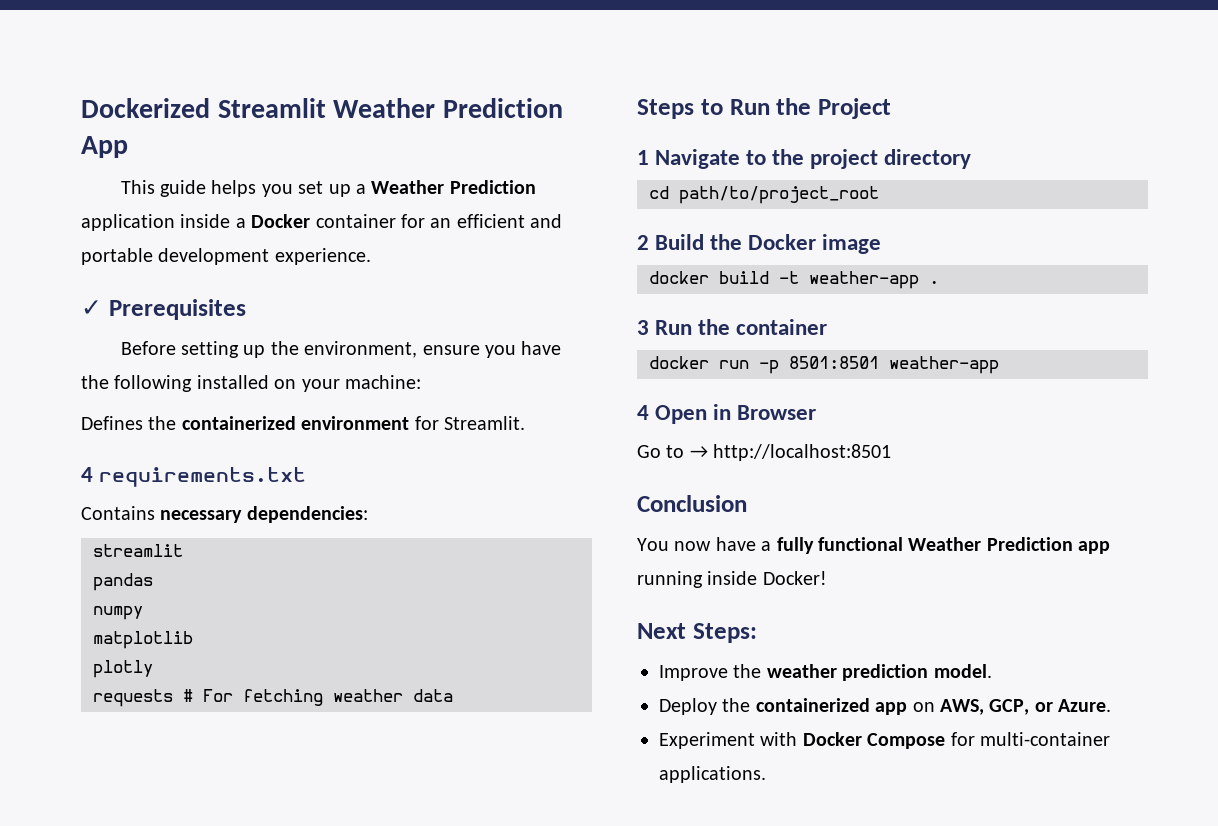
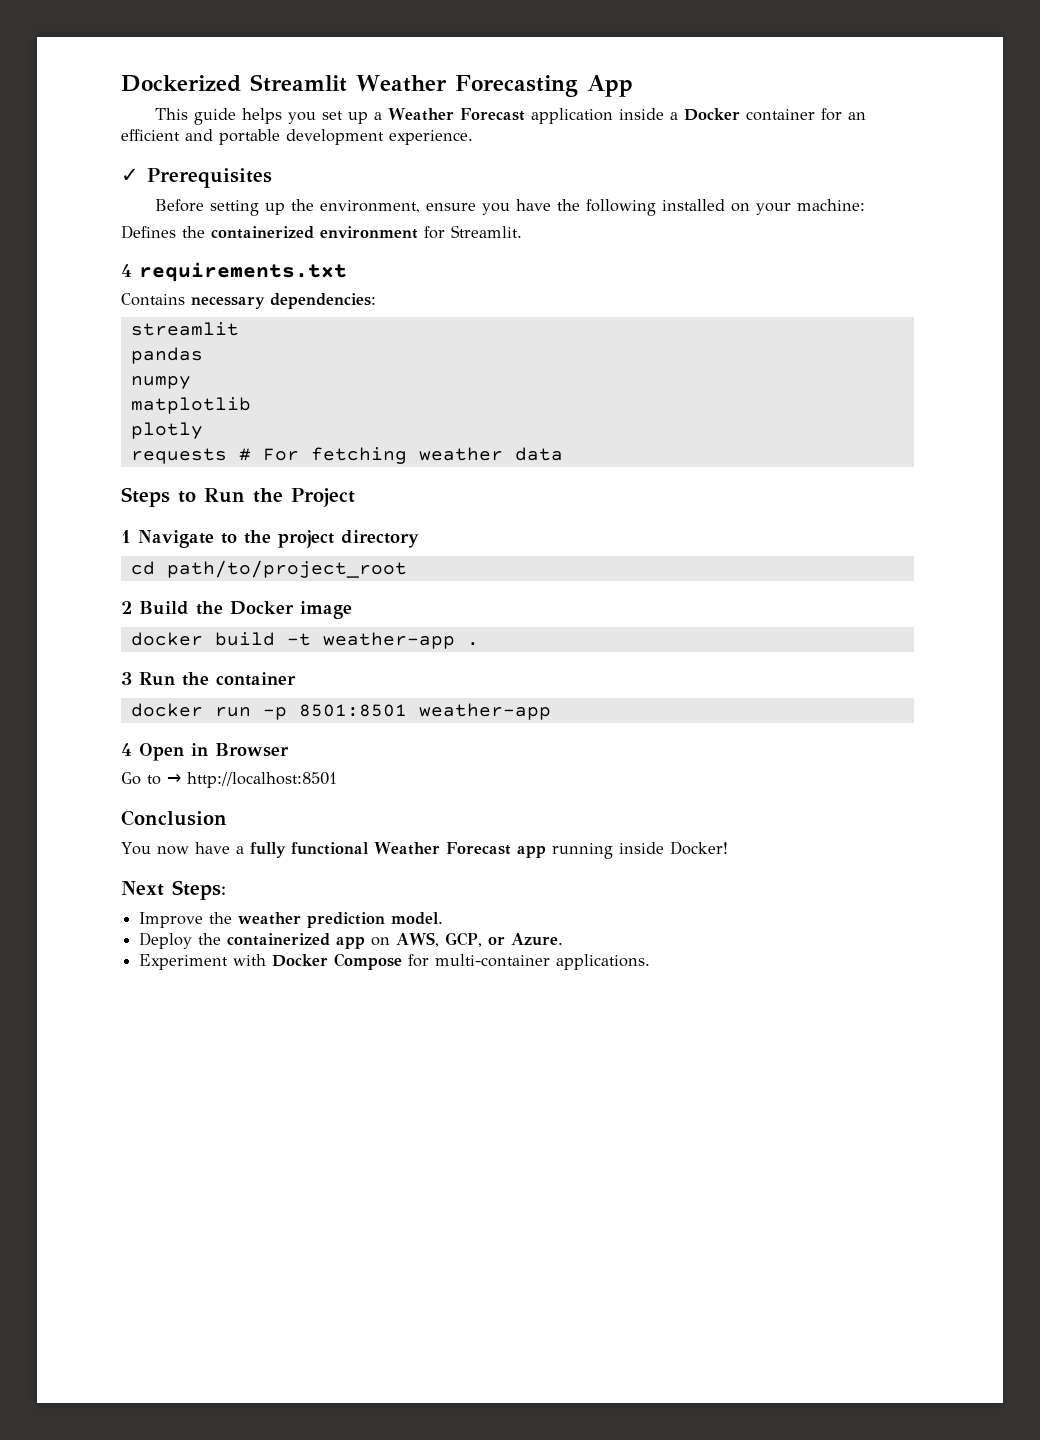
[442,98,563,118] Prediction -> [454,75,578,97] Forecasting
[449,180,536,194] Prediction -> [460,108,526,121] Forecast
[986,537,1073,551] Prediction -> [445,842,511,855] Forecast

